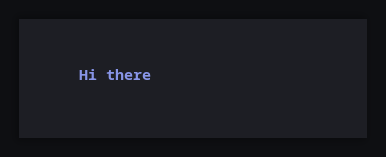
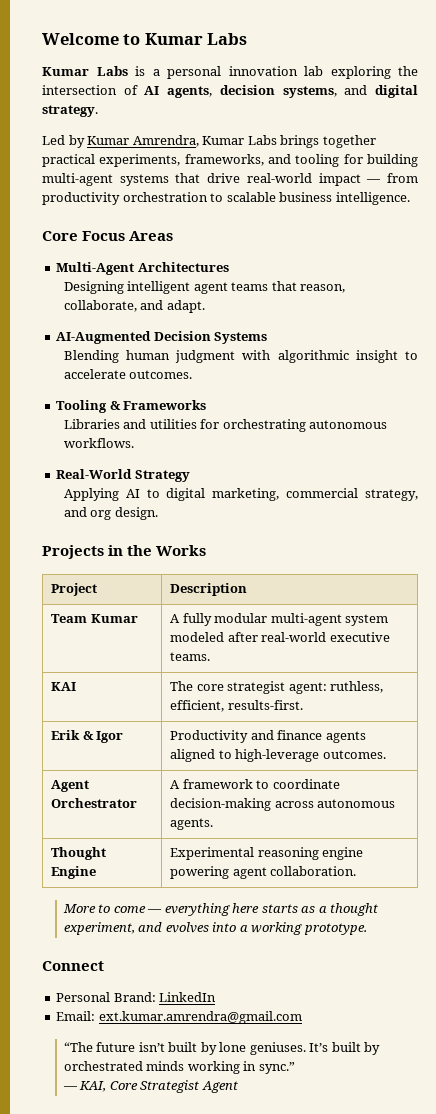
[79,69,151,80] Hi there -> [42,33,248,45] [42,66,418,79] [42,85,419,98] [42,105,98,117] [42,135,376,148] [42,154,418,167] [42,173,419,186] [42,192,410,205] [42,231,174,241] [56,262,229,275] [63,281,346,294] [63,300,205,313] [56,331,268,344] [63,350,418,363] [63,369,193,379] [56,400,207,413] [63,419,388,432] [63,438,134,448] [56,469,190,482] [63,488,418,501] [63,507,158,520] [42,545,207,559] [51,583,98,596] [170,583,248,596] [51,614,138,623] [170,613,389,626] [170,632,390,642] [170,652,211,661] [51,682,77,691] [170,681,384,694] [170,700,303,712] [51,730,124,743] [170,730,366,743] [170,749,386,762] [51,780,90,792] [51,798,138,808] [170,779,340,789] [170,798,396,811] [170,818,214,830] [51,847,107,860] [51,866,97,879] [170,847,364,860] [170,866,357,879] [62,903,379,916] [63,922,367,935] [42,961,104,971] [56,992,217,1002] [56,1011,302,1024] [63,1042,381,1055] [63,1061,295,1074] [62,1080,238,1093] Welcome to Kumar Labs // Kumar Labs is a personal innovation lab exploring the intersection of AI agents, decision systems, and digital strategy. // Led by Kumar Amrendra, Kumar Labs brings together practical experiments, frameworks, and tooling for building multi-agent systems that drive real-world impact — from productivity orchestration to scalable business intelligence. // Core Focus Areas // Multi-Agent Architectures // Designing intelligent agent teams that reason, collaborate, and adapt. // AI-Augmented Decision Systems // Blending human judgment with algorithmic insight to accelerate outcomes. // Tooling & Frameworks // Libraries and utilities for orchestrating autonomous workflows. // Real-World Strategy // Applying AI to digital marketing, commercial strategy, and org design. // Projects in the Works // Project | Description // Team Kumar | A fully modular multi-agent system modeled after real-world executive teams. // KAI | The core strategist agent: ruthless, efficient, results-first. // Erik & Igor | Productivity and finance agents aligned to high-leverage outcomes. // Agent Orchestrator | A framework to coordinate decision-making across autonomous agents. // Thought Engine | Experimental reasoning engine powering agent collaboration. // More to come — everything here starts as a thought experiment, and evolves into a working prototype. // Connect // Personal Brand: LinkedIn // Email: ext.kumar.amrendra@gmail.com // “The future isn’t built by lone geniuses. It’s built by orchestrated minds working in sync.” // — KAI, Core Strategist Agent

